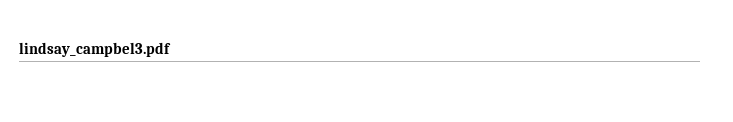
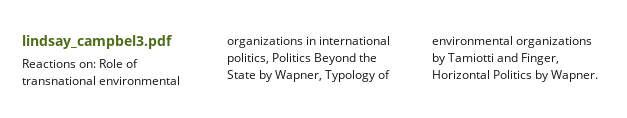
(171, 49) none -> [22,59,139,68] [22,76,181,85] [227,36,391,48] [227,53,378,65] [227,70,391,82] [432,36,593,48] [432,53,560,65] [432,70,599,82] // Reactions on: Role of transnational environmental organizations in international politics, Politics Beyond the State by Wapner, Typology of environmental organizations by Tamiotti and Finger, Horizontal Politics by Wapner.

